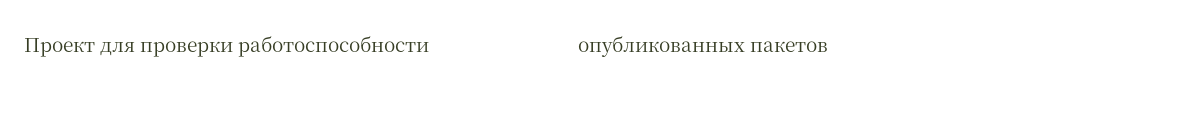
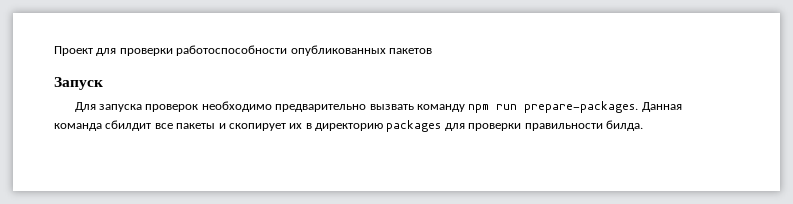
(829, 46) none -> [54,77,103,90] [74,101,682,113] [54,120,643,132] // Запуск // Для запуска проверок необходимо предварительно вызвать команду npm run prepare-packages. Данная команда сбилдит все пакеты и скопирует их в директорию packages для проверки правильности билда.

